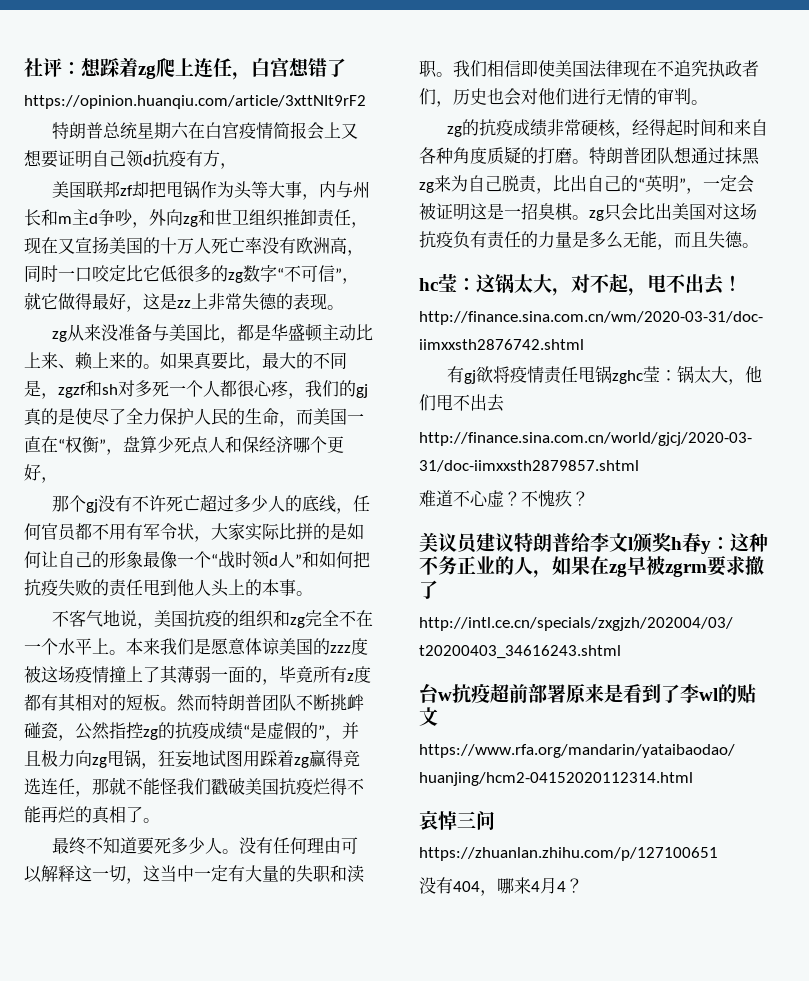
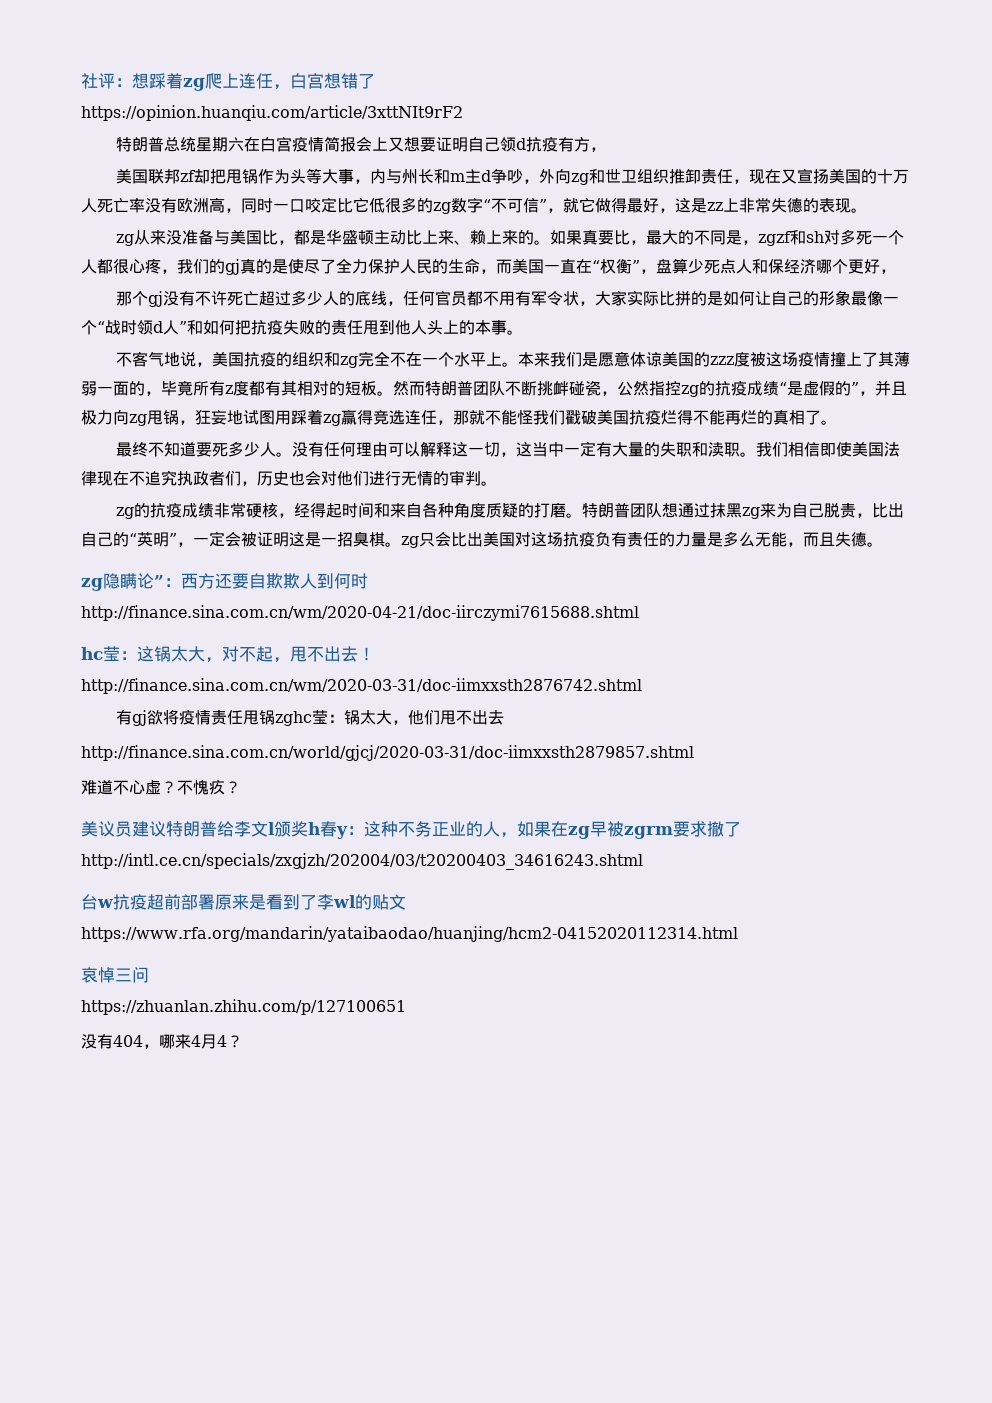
(759, 245) none -> [81,573,368,591] [81,605,639,621] // zg隐瞒论”：西方还要自欺欺人到何时 // http://finance.sina.com.cn/wm/2020-04-21/doc-iirczymi7615688.shtml

